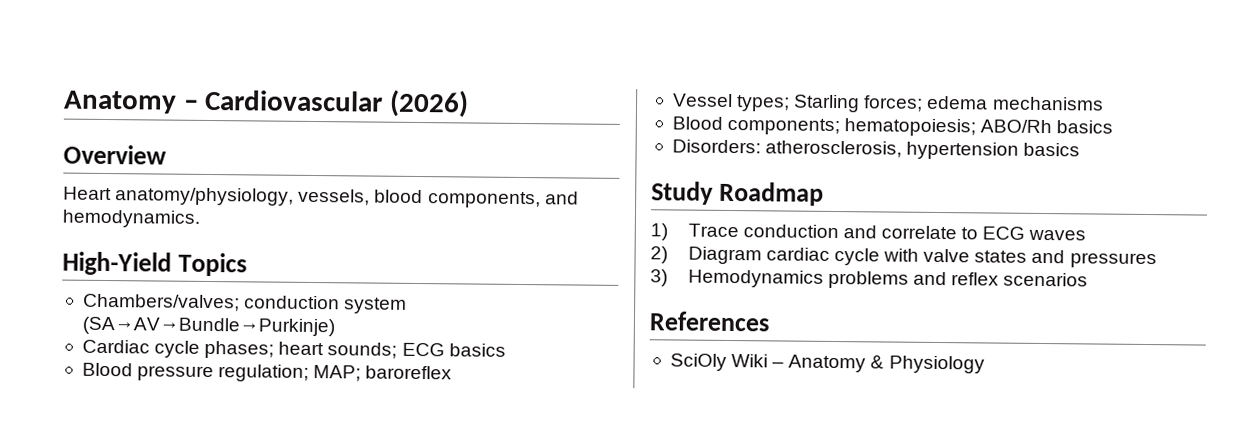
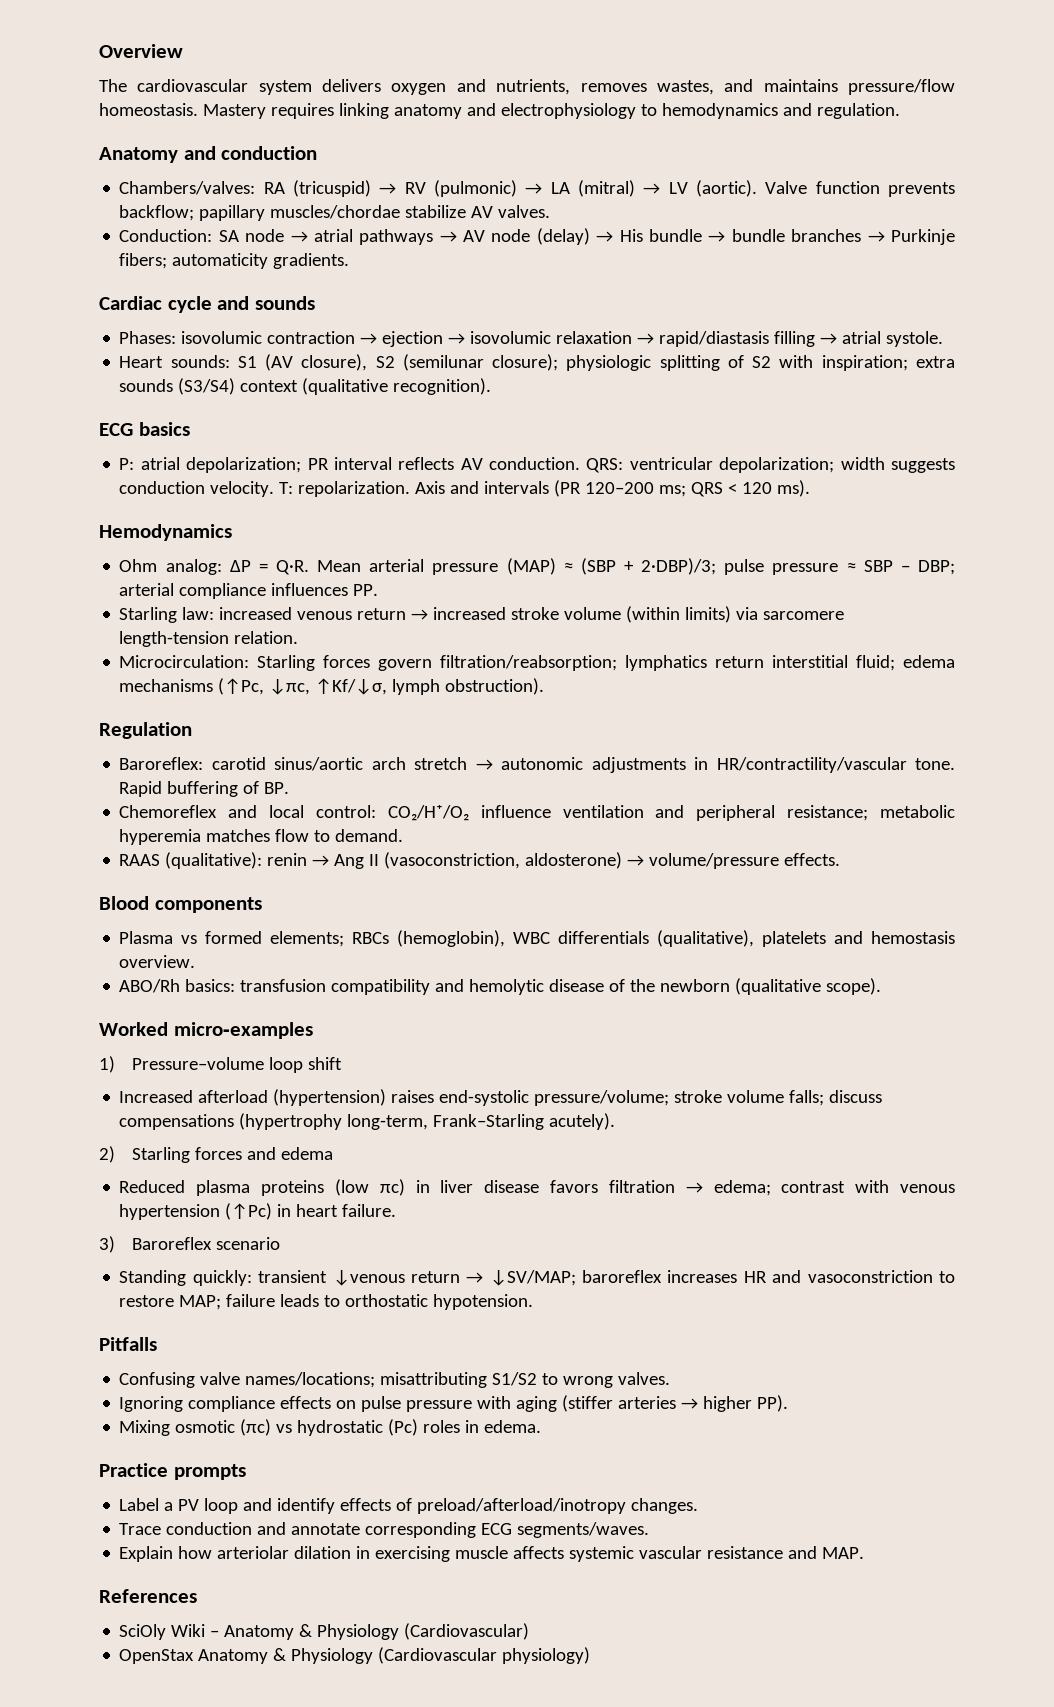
[63,89,470,118] [63,144,167,165] [63,186,579,209] [62,209,200,228] [62,251,247,277] [82,293,408,314] [81,316,335,337] [81,339,506,359] [81,362,453,382] [672,93,1104,113] [671,116,1114,137] [671,139,1081,160] [651,181,824,206] [650,223,1087,241] [650,246,1157,269] [650,269,1089,289] Anatomy – Cardiovascular (2026) // Overview // Heart anatomy/physiology, vessels, blood components, and hemodynamics. // High-Yield Topics // Chambers/valves; conduction system (SA→AV→Bundle→Purkinje) // Cardiac cycle phases; heart sounds; ECG basics // Blood pressure regulation; MAP; baroreflex // Vessel types; Starling forces; edema mechanisms // Blood components; hematopoiesis; ABO/Rh basics // Disorders: atherosclerosis, hypertension basics // Study Roadmap // 1) Trace conduction and correlate to ECG waves // 2) Diagram cardiac cycle with valve states and pressures // 3) Hemodynamics problems and reflex scenarios -> [99,44,183,58] [99,79,956,95] [99,103,900,119] [99,146,318,163] [119,180,955,197] [119,205,551,221] [119,228,955,245] [119,253,350,269] [99,296,315,313] [119,331,944,347] [119,354,955,371] [119,378,492,395] [99,422,190,436] [119,457,956,473] [119,480,811,497] [99,524,232,541] [119,558,956,575] [119,583,379,599] [119,606,845,623] [119,631,299,647] [119,655,955,671] [119,678,545,695] [99,722,192,739] [119,757,955,773] [119,781,290,797] [119,805,955,821] [119,829,404,845] [119,852,841,869] [99,896,262,913] [119,930,955,947] [119,955,196,968] [119,978,882,995] [99,1022,313,1039] [99,1056,342,1073] [119,1089,883,1106] [119,1113,616,1130] [99,1146,333,1163] [119,1179,956,1196] [119,1203,397,1220] [99,1236,280,1253] [119,1270,956,1286] [119,1294,534,1310] [99,1337,157,1351] [119,1372,671,1388] [119,1395,789,1412] [119,1419,542,1436] [99,1463,246,1480] [119,1498,699,1514] [119,1522,650,1538] [119,1546,865,1562] Overview // The cardiovascular system delivers oxygen and nutrients, removes wastes, and maintains pressure/flow homeostasis. Mastery requires linking anatomy and electrophysiology to hemodynamics and regulation. // Anatomy and conduction // Chambers/valves: RA (tricuspid) → RV (pulmonic) → LA (mitral) → LV (aortic). Valve function prevents backflow; papillary muscles/chordae stabilize AV valves. // Conduction: SA node → atrial pathways → AV node (delay) → His bundle → bundle branches → Purkinje fibers; automaticity gradients. // Cardiac cycle and sounds // Phases: isovolumic contraction → ejection → isovolumic relaxation → rapid/diastasis filling → atrial systole. // Heart sounds: S1 (AV closure), S2 (semilunar closure); physiologic splitting of S2 with inspiration; extra sounds (S3/S4) context (qualitative recognition). // ECG basics // P: atrial depolarization; PR interval reflects AV conduction. QRS: ventricular depolarization; width suggests conduction velocity. T: repolarization. Axis and intervals (PR 120–200 ms; QRS < 120 ms). // Hemodynamics // Ohm analog: ΔP = Q·R. Mean arterial pressure (MAP) ≈ (SBP + 2·DBP)/3; pulse pressure ≈ SBP − DBP; arterial compliance influences PP. // Starling law: increased venous return → increased stroke volume (within limits) via sarcomere length‑tension relation. // Microcirculation: Starling forces govern filtration/reabsorption; lymphatics return interstitial fluid; edema mechanisms (↑Pc, ↓πc, ↑Kf/↓σ, lymph obstruction). // Regulation // Baroreflex: carotid sinus/aortic arch stretch → autonomic adjustments in HR/contractility/vascular tone. Rapid buffering of BP. // Chemoreflex and local control: CO₂/H⁺/O₂ influence ventilation and peripheral resistance; metabolic hyperemia matches flow to demand. // RAAS (qualitative): renin → Ang II (vasoconstriction, aldosterone) → volume/pressure effects. // Blood components // Plasma vs formed elements; RBCs (hemoglobin), WBC differentials (qualitative), platelets and hemostasis overview. // ABO/Rh basics: transfusion compatibility and hemolytic disease of the newborn (qualitative scope). // Worked micro‑examples // 1) Pressure–volume loop shift // Increased afterload (hypertension) raises end‑systolic pressure/volume; stroke volume falls; discuss compensations (hypertrophy long‑term, Frank–Starling acutely). // 2) Starling forces and edema // Reduced plasma proteins (low πc) in liver disease favors filtration → edema; contrast with venous hypertension (↑Pc) in heart failure. // 3) Baroreflex scenario // Standing quickly: transient ↓venous return → ↓SV/MAP; baroreflex increases HR and vasoconstriction to restore MAP; failure leads to orthostatic hypotension. // Pitfalls // Confusing valve names/locations; misattributing S1/S2 to wrong valves. // Ignoring compliance effects on pulse pressure with aging (stiffer arteries → higher PP). // Mixing osmotic (πc) vs hydrostatic (Pc) roles in edema. // Practice prompts // Label a PV loop and identify effects of preload/afterload/inotropy changes. // Trace conduction and annotate corresponding ECG segments/waves. // Explain how arteriolar dilation in exercising muscle affects systemic vascular resistance and MAP.
(985, 364) none -> [404,1623,530,1640] [119,1647,591,1664] (Cardiovascular) // OpenStax Anatomy & Physiology (Cardiovascular physiology)

